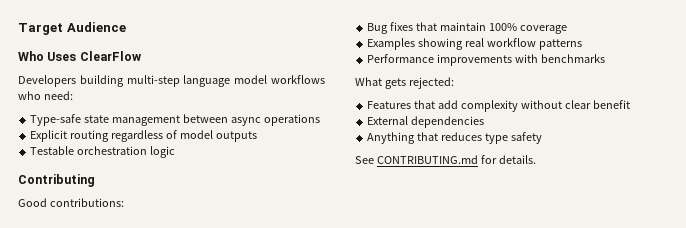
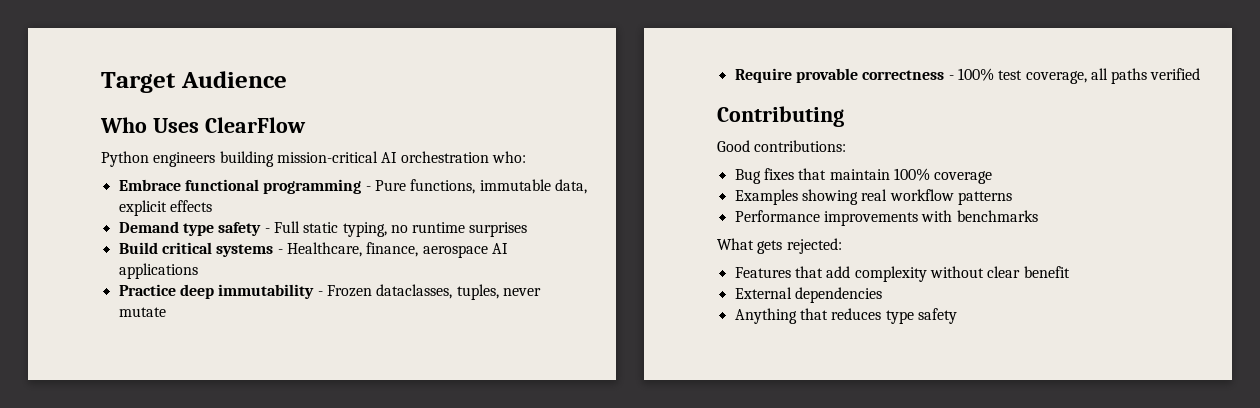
[18,75,325,87] [18,91,73,100] [30,114,320,126] [30,130,257,142] [30,146,176,158] Developers building multi-step language model workflows who need: // Type-safe state management between async operations // Explicit routing regardless of model outputs // Testable orchestration logic -> [101,151,526,167] [118,179,587,194] [118,200,212,216] [118,221,528,237] [118,242,508,258] [118,263,198,279] [118,284,541,300] [118,307,166,317] [734,68,1201,84] Python engineers building mission-critical AI orchestration who: // Embrace functional programming - Pure functions, immutable data, explicit effects // Demand type safety - Full static typing, no runtime surprises // Build critical systems - Healthcare, finance, aerospace AI applications // Practice deep immutability - Frozen dataclasses, tuples, never mutate // Require provable correctness - 100% test coverage, all paths verified
[355,155,536,164] // See CONTRIBUTING.md for details. -> (957, 316) none

